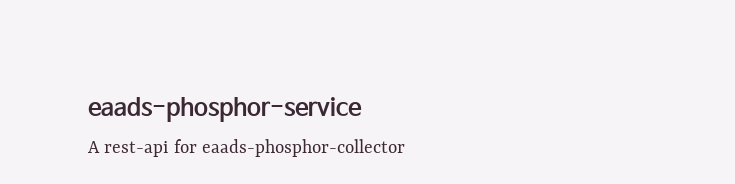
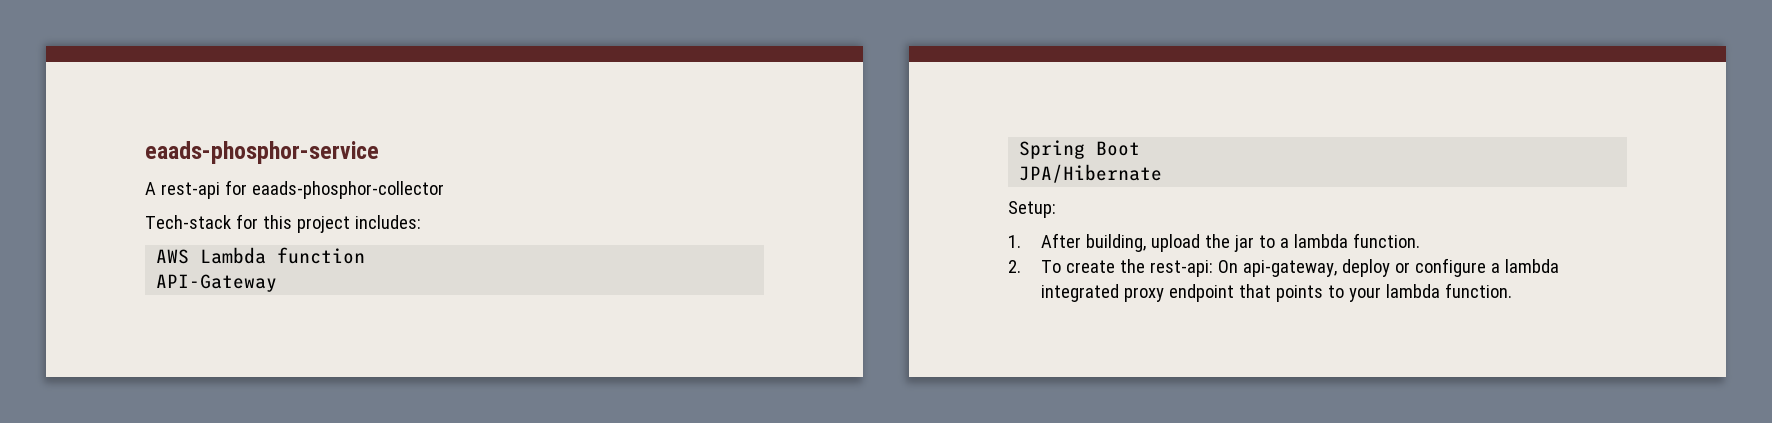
(405, 148) none -> [145,214,421,233] [156,247,366,264] [156,274,278,292] [1019,140,1141,159] [1019,164,1163,183] [1008,201,1056,218] [1008,233,1420,252] [1008,258,1559,277] [1040,283,1512,302] // Tech-stack for this project includes: // AWS Lambda function // API-Gateway // Spring Boot // JPA/Hibernate // Setup: // 1. After building, upload the jar to a lambda function. // 2. To create the rest-api: On api-gateway, deploy or configure a lambda integrated proxy endpoint that points to your lambda function.

